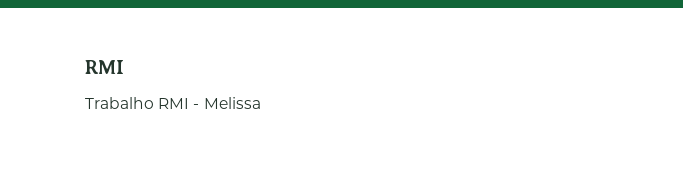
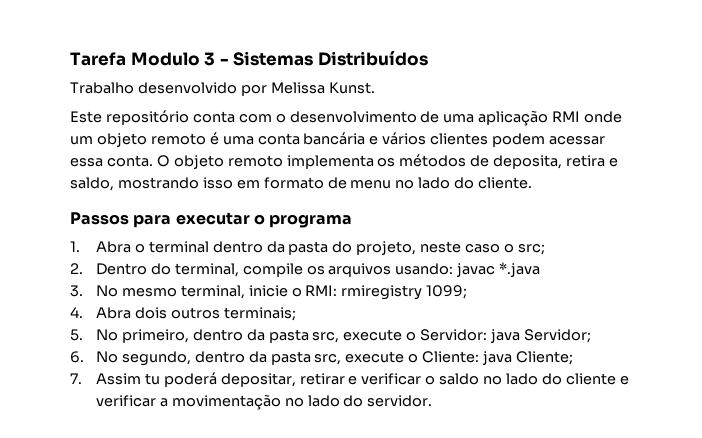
[85,60,124,74] [85,97,261,109] RMI // Trabalho RMI - Melissa -> [70,51,428,66] [70,82,375,96] [70,110,623,126] [70,132,606,147] [70,154,619,169] [70,177,533,191] [70,212,353,228] [70,241,545,255] [70,262,541,277] [70,285,468,300] [70,307,296,321] [70,329,592,343] [70,351,574,366] [70,372,629,387] [95,394,433,410] Tarefa Modulo 3 - Sistemas Distribuídos // Trabalho desenvolvido por Melissa Kunst. // Este repositório conta com o desenvolvimento de uma aplicação RMI onde um objeto remoto é uma conta bancária e vários clientes podem acessar essa conta. O objeto remoto implementa os métodos de deposita, retira e saldo, mostrando isso em formato de menu no lado do cliente. // Passos para executar o programa // 1. Abra o terminal dentro da pasta do projeto, neste caso o src; // 2. Dentro do terminal, compile os arquivos usando: javac *.java // 3. No mesmo terminal, inicie o RMI: rmiregistry 1099; // 4. Abra dois outros terminais; // 5. No primeiro, dentro da pasta src, execute o Servidor: java Servidor; // 6. No segundo, dentro da pasta src, execute o Cliente: java Cliente; // 7. Assim tu poderá depositar, retirar e verificar o saldo no lado do cliente e verificar a movimentação no lado do servidor.

